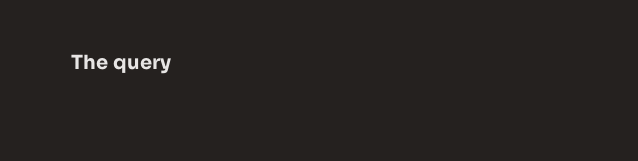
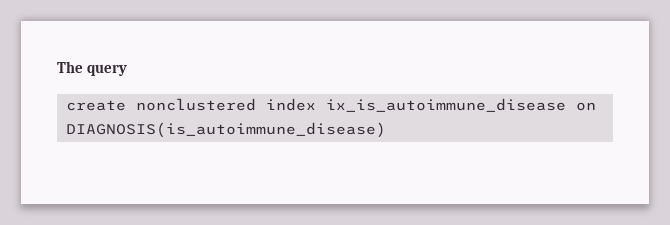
(172, 65) none -> [65,98,596,112] [65,122,386,138] // create nonclustered index ix_is_autoimmune_disease on DIAGNOSIS(is_autoimmune_disease)

